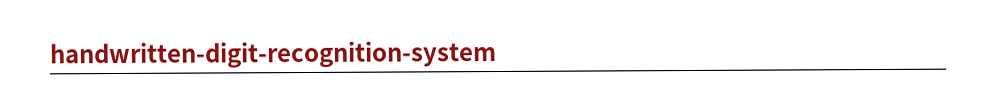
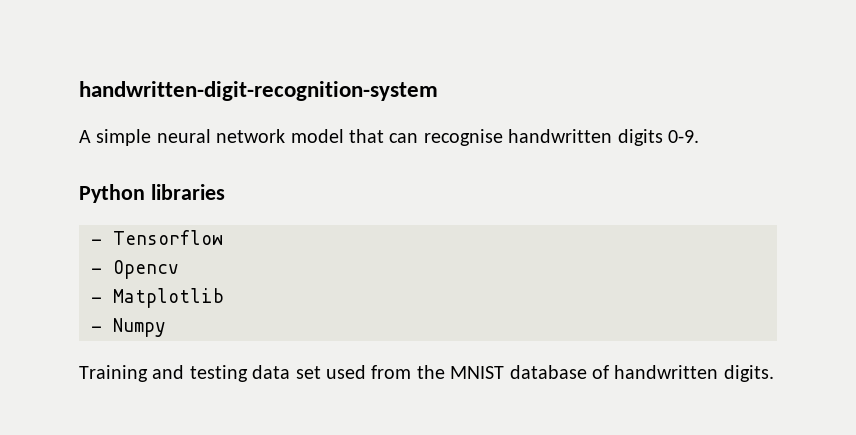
(497, 55) none -> [79,129,699,146] [79,184,225,203] [91,230,223,245] [91,260,179,279] [91,288,224,308] [91,318,166,337] [79,365,774,382] // A simple neural network model that can recognise handwritten digits 0-9. // Python libraries // - Tensorflow // - Opencv // - Matplotlib // - Numpy // Training and testing data set used from the MNIST database of handwritten digits.

